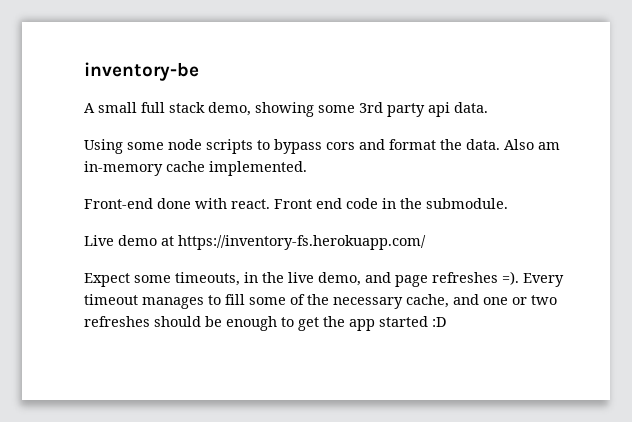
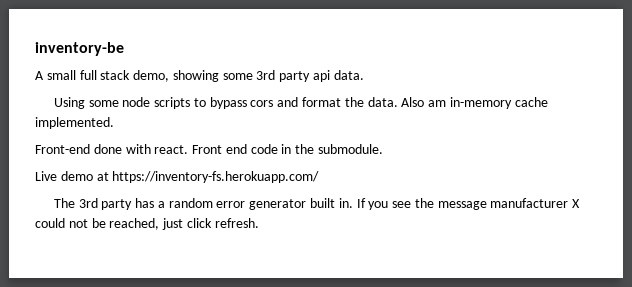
[84,271,564,287] [84,294,557,309] [84,316,447,331] Expect some timeouts, in the live demo, and page refreshes =). Every timeout manages to fill some of the necessary cache, and one or two refreshes should be enough to get the app started :D -> [53,198,581,210] [35,218,259,230] The 3rd party has a random error generator built in. If you see the message manufacturer X could not be reached, just click refresh.

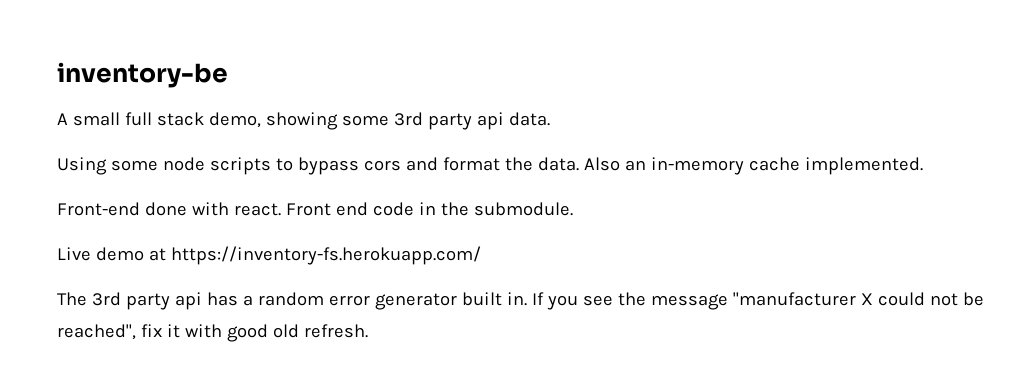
[428,100,447,107] am -> [624,160,646,171] an
(133, 204) none -> [174,292,202,310] api
[490,198,569,208] manufacturer -> [732,292,856,306] "manufacturer
[109,218,212,230] reached, just click -> [57,324,299,342] reached", fix it with good old

